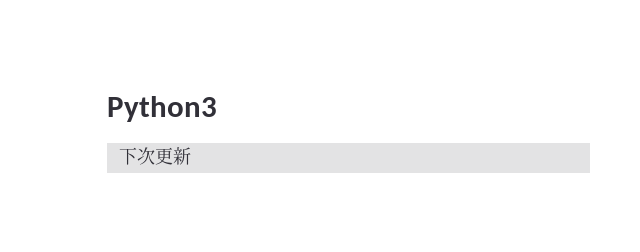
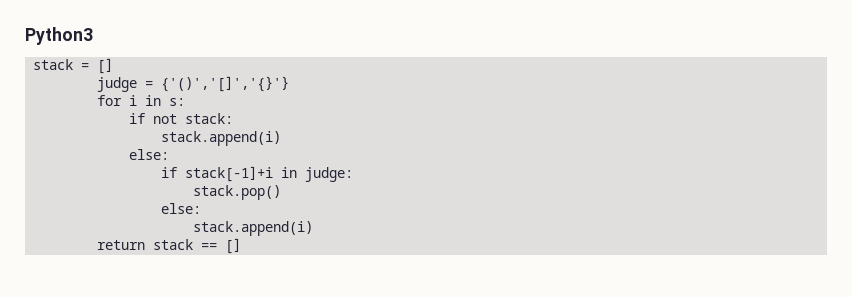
[119,147,191,165] 下次更新 -> [33,58,114,74] [97,76,290,92] [97,95,186,106] [129,113,234,124] [161,131,282,146] [129,149,170,160] [161,166,354,182] [193,185,282,200] [161,203,202,214] [193,221,314,236] [97,238,242,254] stack = [] // judge = {'()','[]','{}'} // for i in s: // if not stack: // stack.append(i) // else: // if stack[-1]+i in judge: // stack.pop() // else: // stack.append(i) // return stack == []

